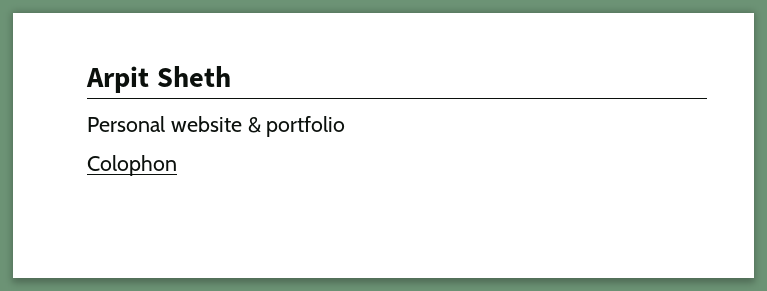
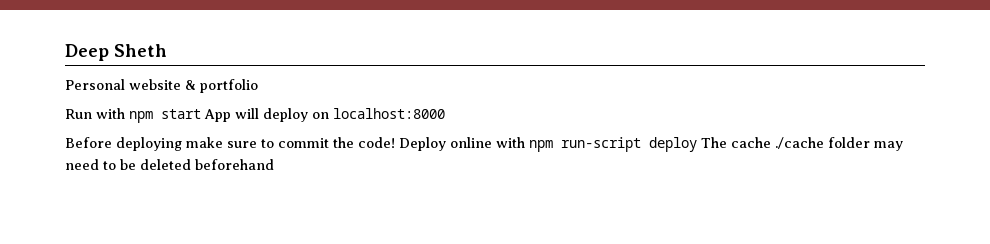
[86,66,149,93] Arpit -> [65,44,109,61] Deep
[87,155,177,176] Colophon -> [65,108,445,123] [65,137,903,152] [65,159,274,170] Run with npm start App will deploy on localhost:8000 // Before deploying make sure to commit the code! Deploy online with npm run-script deploy The cache ./cache folder may need to be deleted beforehand

